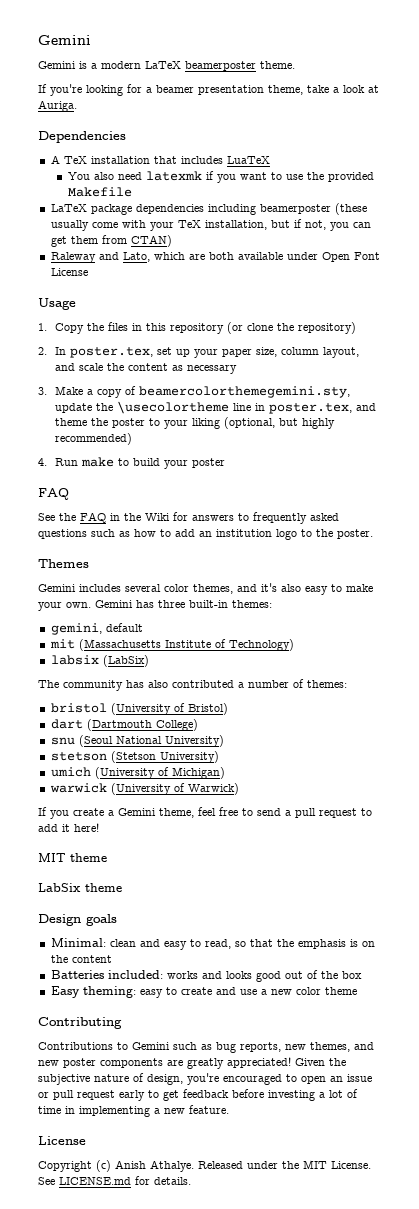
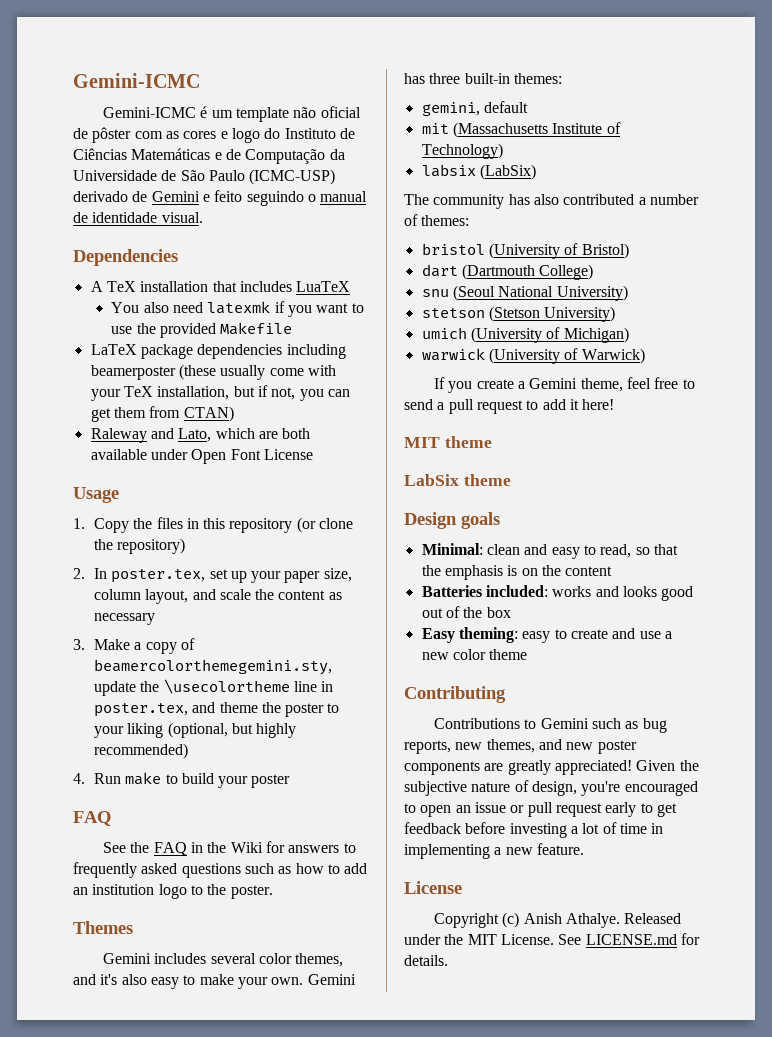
[38,35,91,45] [38,61,295,71] [38,84,379,96] [38,100,77,112] Gemini // Gemini is a modern LaTeX beamerposter theme. // If you're looking for a beamer presentation theme, take a look at Auriga. -> [73,73,200,88] [103,106,361,122] [73,127,355,143] [73,148,345,164] [73,169,336,185] [73,190,368,206] [73,212,203,223] Gemini-ICMC // Gemini-ICMC é um template não oficial de pôster com as cores e logo do Instituto de Ciências Matemáticas e de Computação da Universidade de São Paulo (ICMC-USP) derivado de Gemini e feito seguindo o manual de identidade visual.

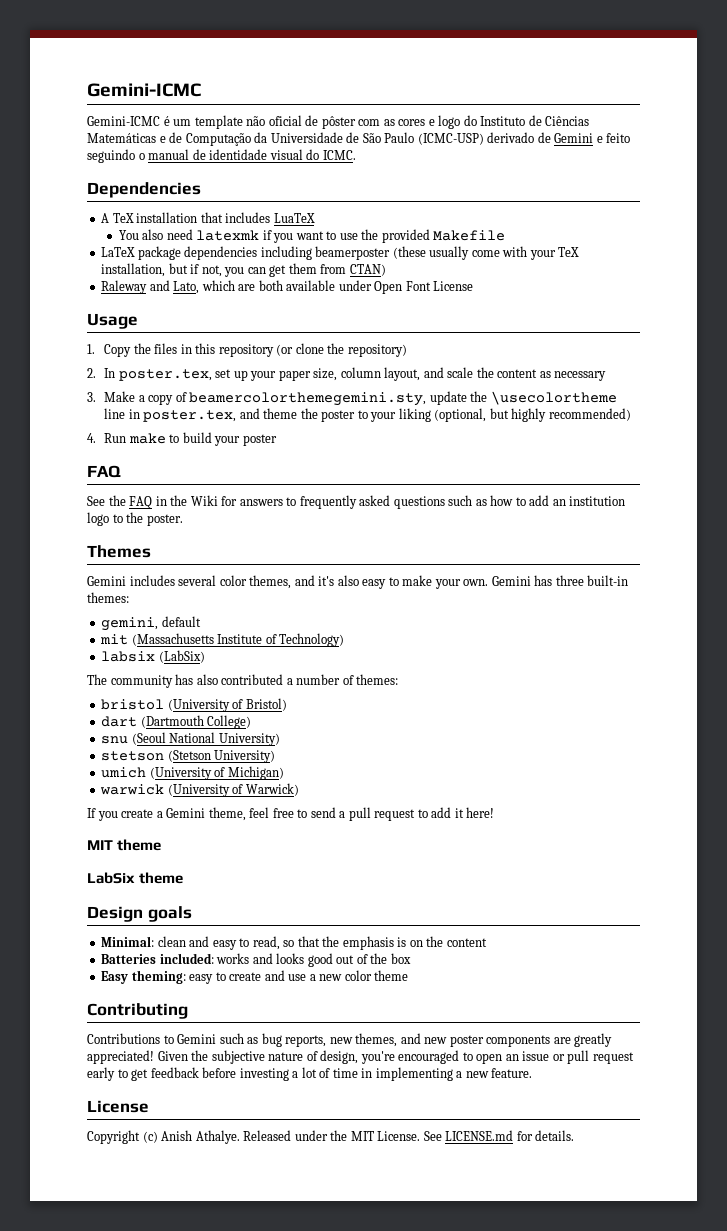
[161,212,203,223] visual. -> [269,149,356,160] visual do ICMC.

